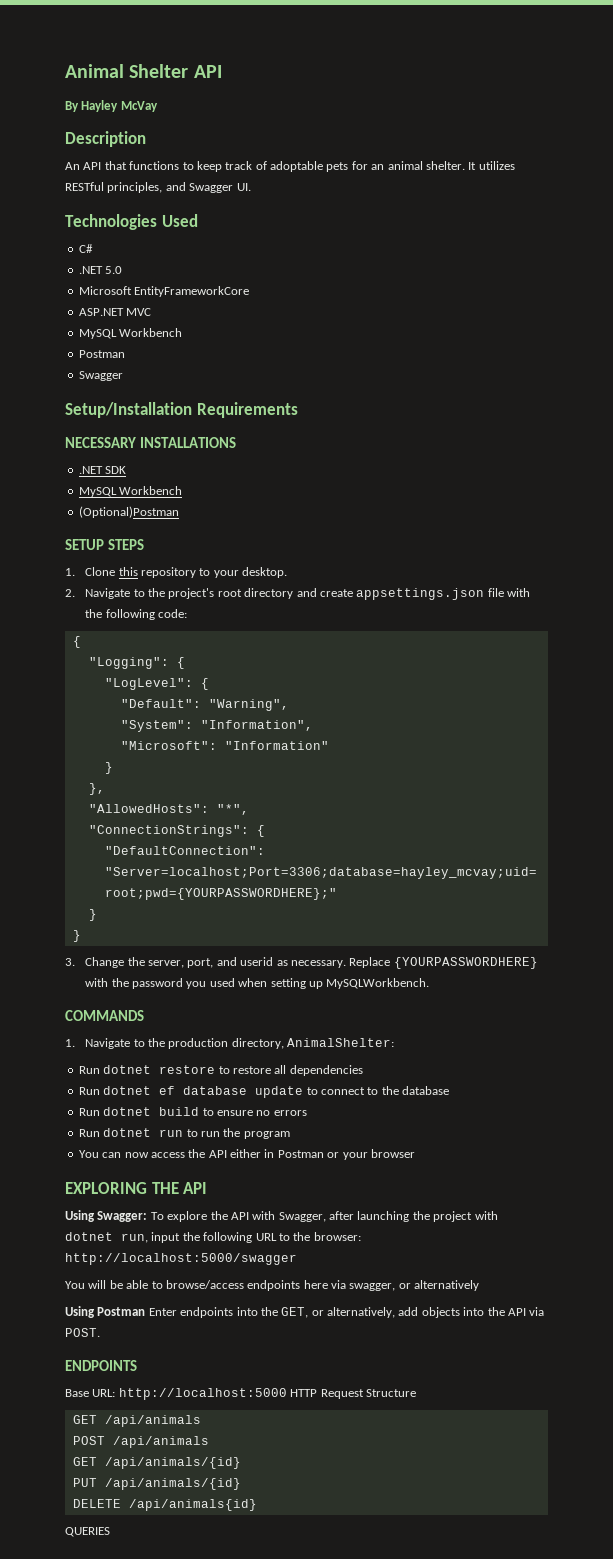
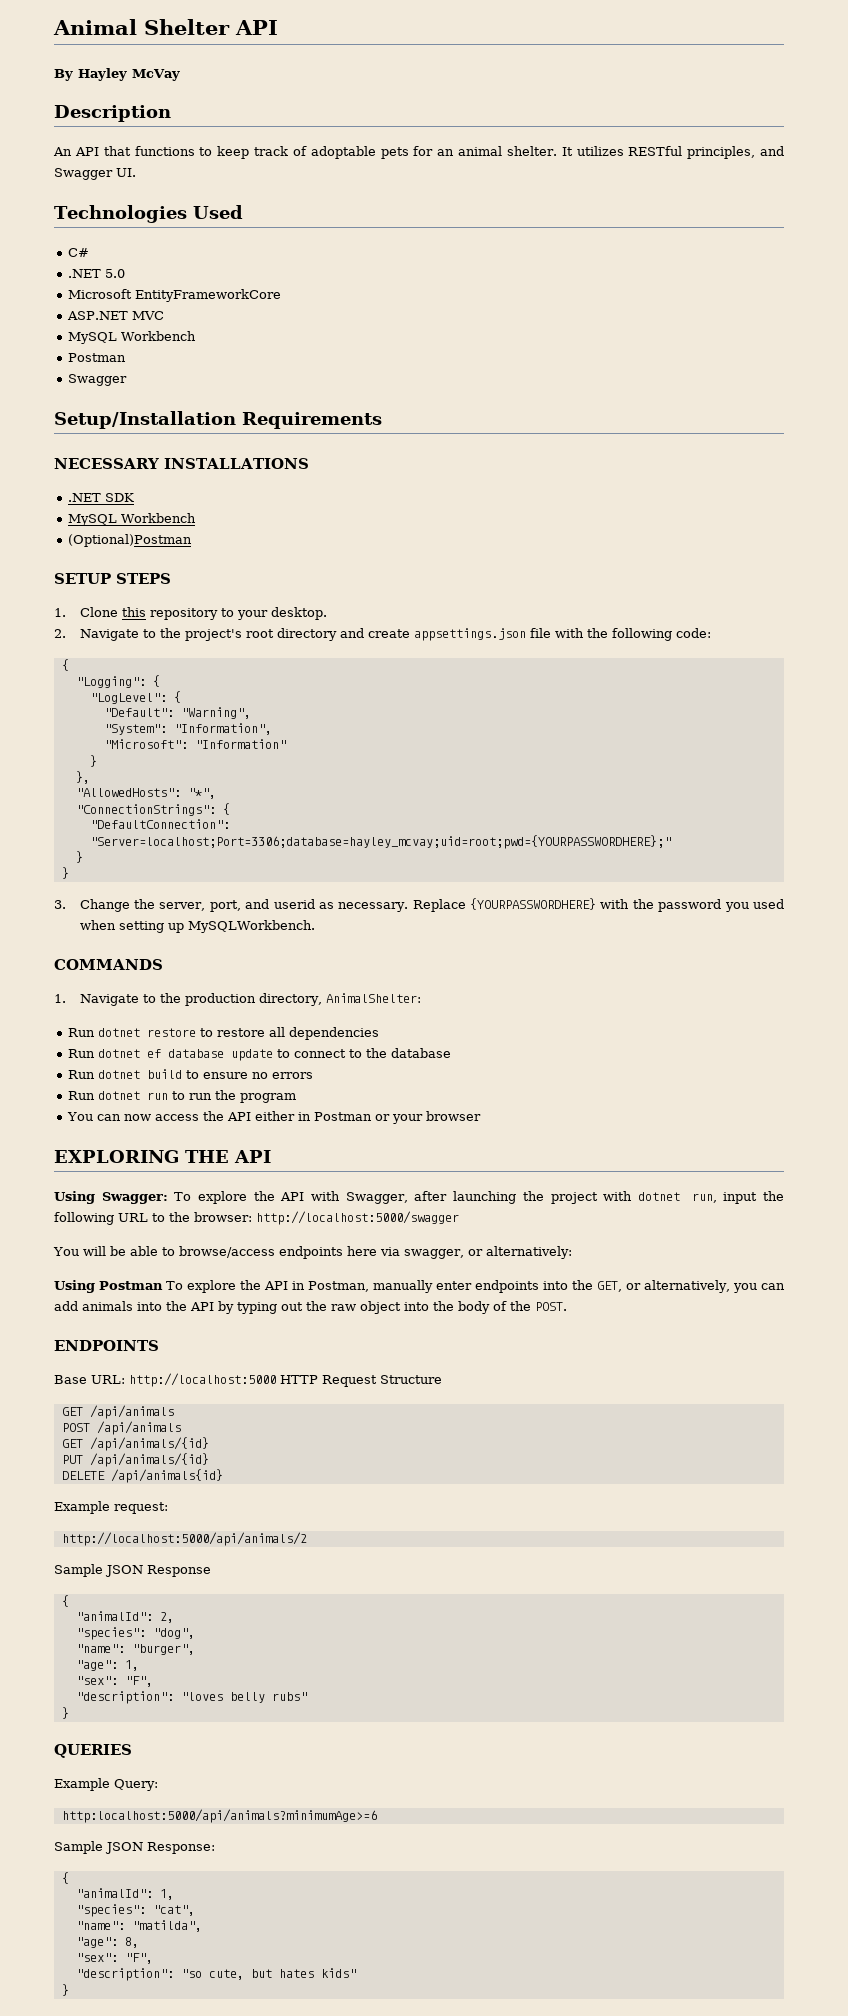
[414,1280,480,1291] alternatively -> [485,1246,572,1259] alternatively:
[148,1308,177,1316] Enter -> [166,1280,473,1293] To explore the API in Postman, manually enter
[398,1307,545,1318] add objects into the API via -> [732,1283,786,1293] [54,1301,531,1314] you can add animals into the API by typing out the raw object into the body of the
[65,1527,110,1537] QUERIES -> [54,1501,168,1514] [61,1532,307,1546] [54,1564,211,1577] [61,1595,69,1607] [75,1611,174,1623] [75,1627,195,1640] [75,1644,195,1655] [75,1660,139,1671] [75,1676,153,1687] [75,1691,307,1704] [61,1707,69,1719] [54,1744,132,1758] [54,1778,158,1791] [61,1809,377,1823] [54,1841,215,1854] [61,1872,69,1884] [75,1888,174,1900] [75,1904,195,1917] [75,1920,202,1932] [75,1937,139,1948] [75,1953,153,1964] [75,1968,356,1981] [61,1984,69,1996] Example request: // http://localhost:5000/api/animals/2 // Sample JSON Response // { // "animalId": 2, // "species": "dog", // "name": "burger", // "age": 1, // "sex": "F", // "description": "loves belly rubs" // } // QUERIES // Example Query: // http:localhost:5000/api/animals?minimumAge>=6 // Sample JSON Response: // { // "animalId": 1, // "species": "cat", // "name": "matilda", // "age": 8, // "sex": "F", // "description": "so cute, but hates kids" // }

